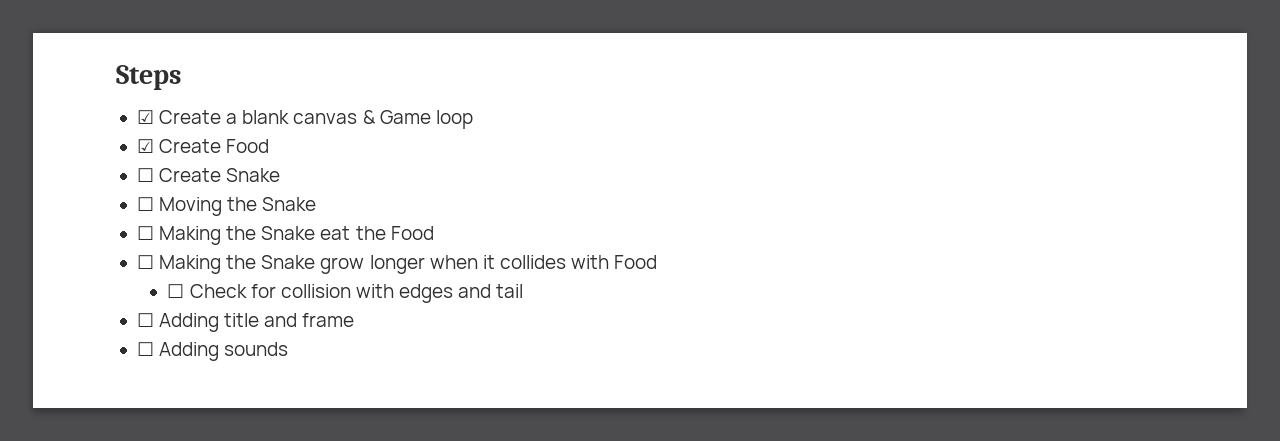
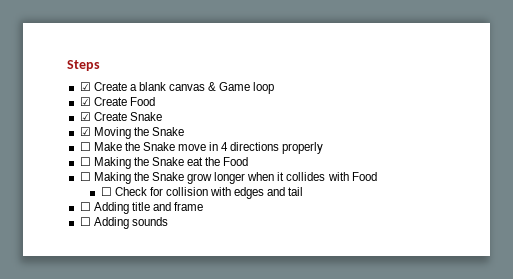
[136,168,154,182] ☐ -> [79,112,91,121] ☑
[136,197,154,211] ☐ -> [79,127,91,136] ☑
(317, 204) none -> [79,142,324,154] // ☐ Make the Snake move in 4 directions properly

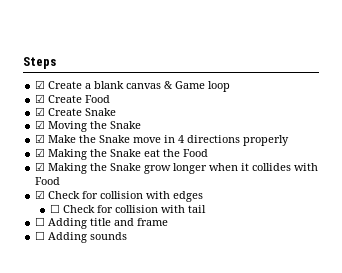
[79,142,91,151] ☐ -> [35,134,46,143] ☑
[79,157,91,166] ☐ -> [35,148,46,157] ☑
[79,172,91,181] ☐ -> [35,162,46,171] ☑
(377, 176) none -> [35,190,204,202] // ☑ Check for collision with edges
[234,187,286,199] edges and -> (186, 209) none

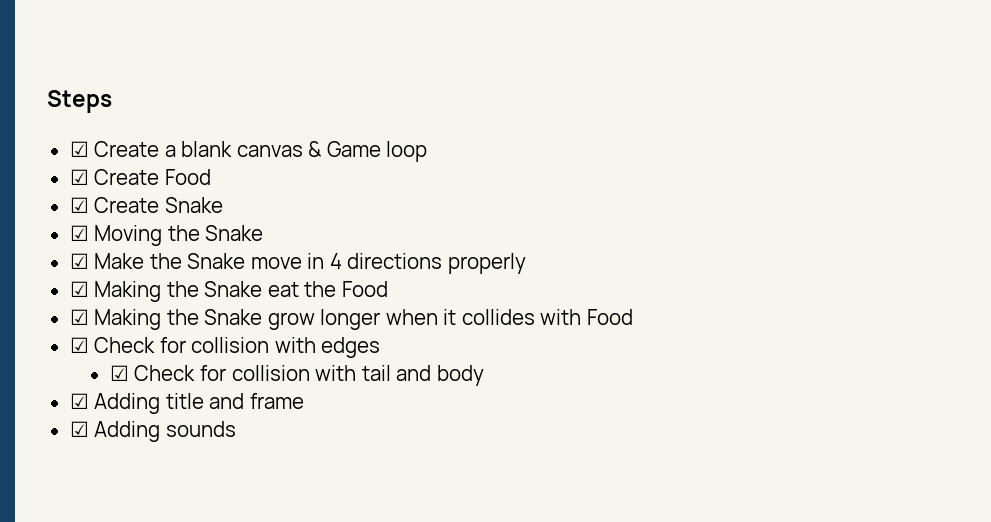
[50,204,61,213] ☐ -> [109,365,129,381] ☑
[35,217,46,226] // ☐ -> [396,365,484,386] [69,393,89,409] and body // ☑
[35,231,46,240] ☐ -> [69,421,89,437] ☑

